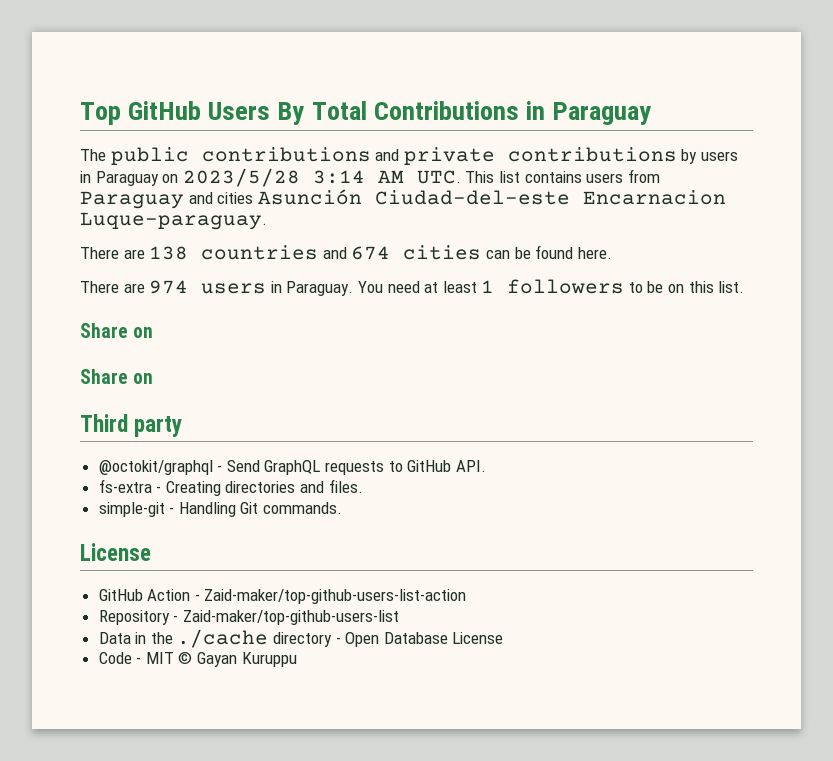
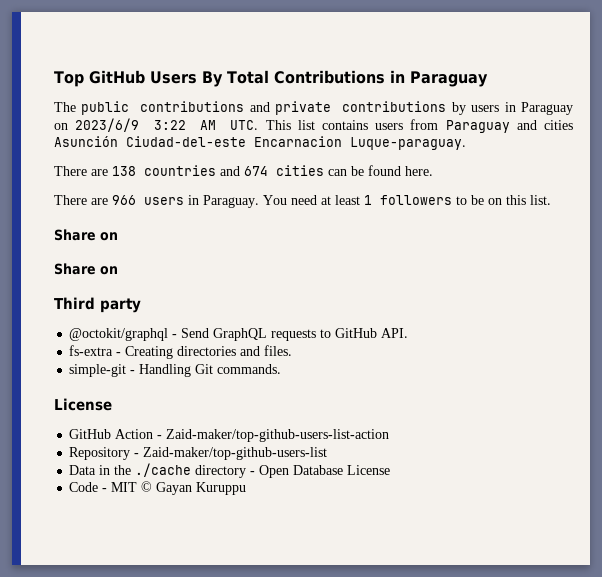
[182,168,365,187] 2023/5/28 3:14 -> [75,118,186,132] 2023/6/9 3:22
[149,280,189,294] 974 -> [112,195,136,205] 966

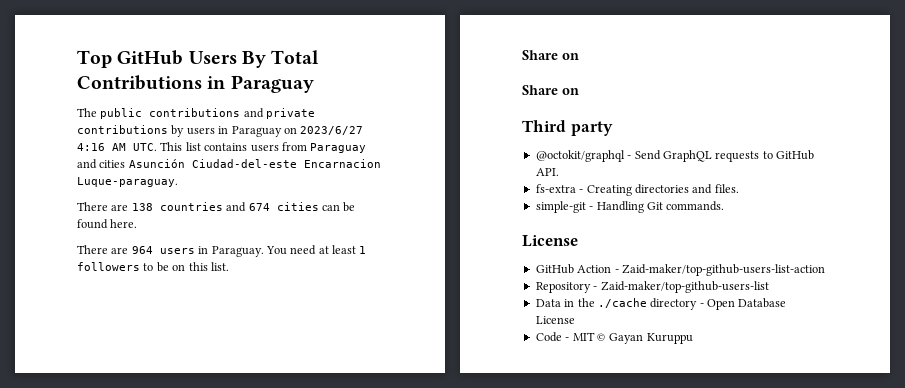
[75,118,186,132] 2023/6/9 3:22 -> [300,126,364,135] [77,143,105,151] 2023/6/27 4:16
[112,195,136,205] 966 -> [131,246,153,254] 964

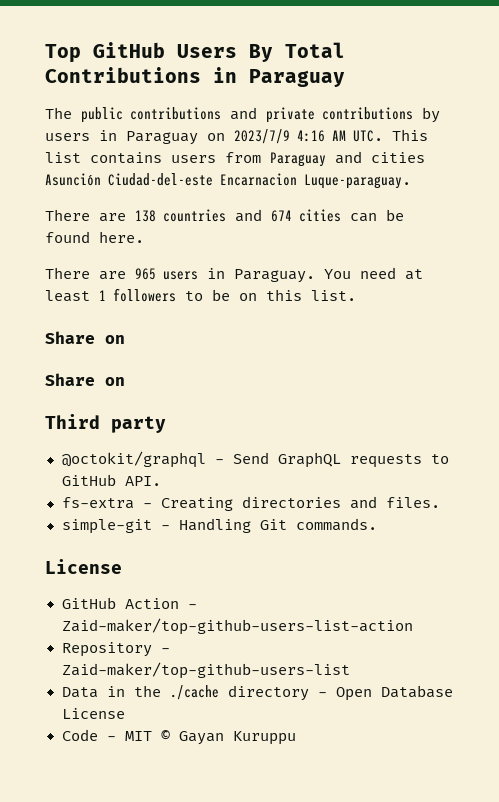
[300,126,364,135] 2023/6/27 -> [234,129,290,144] 2023/7/9
[131,246,153,254] 964 -> [135,268,156,280] 965

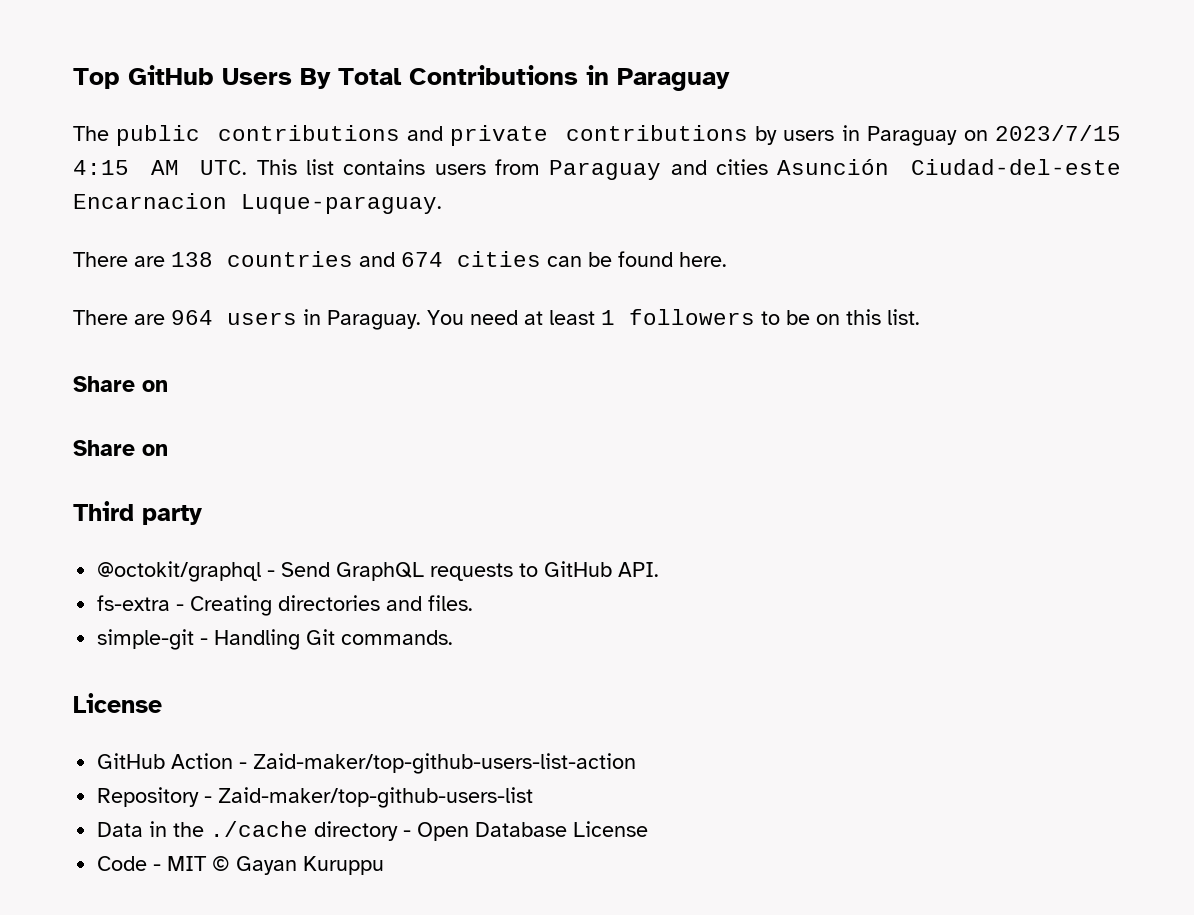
[234,129,325,144] 2023/7/9 4:16 -> [994,125,1121,141] [73,160,129,175] 2023/7/15 4:15
[135,268,156,280] 965 -> [171,310,213,325] 964

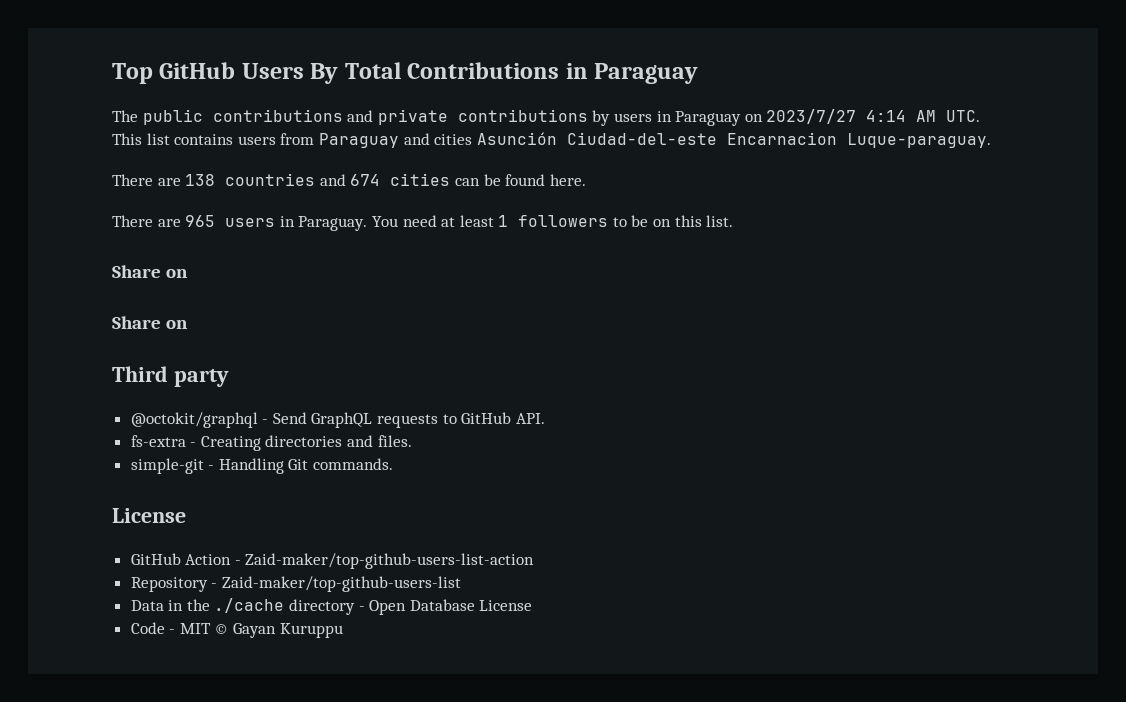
[994,125,1121,141] [73,160,129,175] 2023/7/15 4:15 -> [766,109,907,124] 2023/7/27 4:14
[171,310,213,325] 964 -> [185,215,216,227] 965

